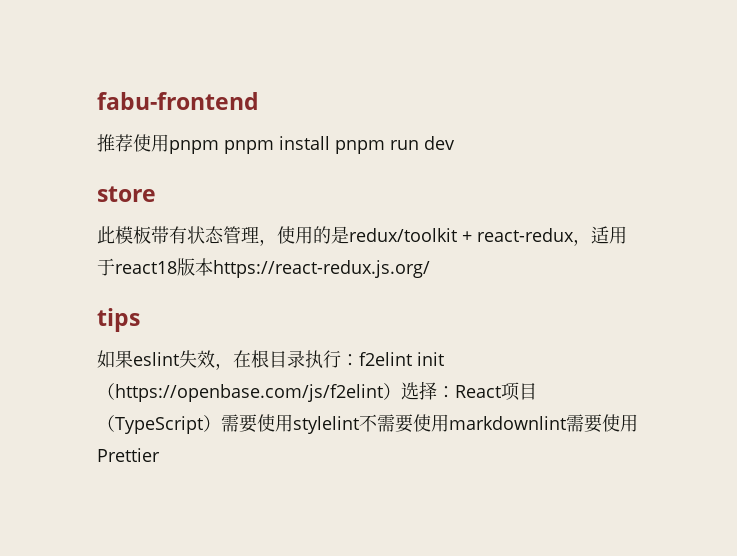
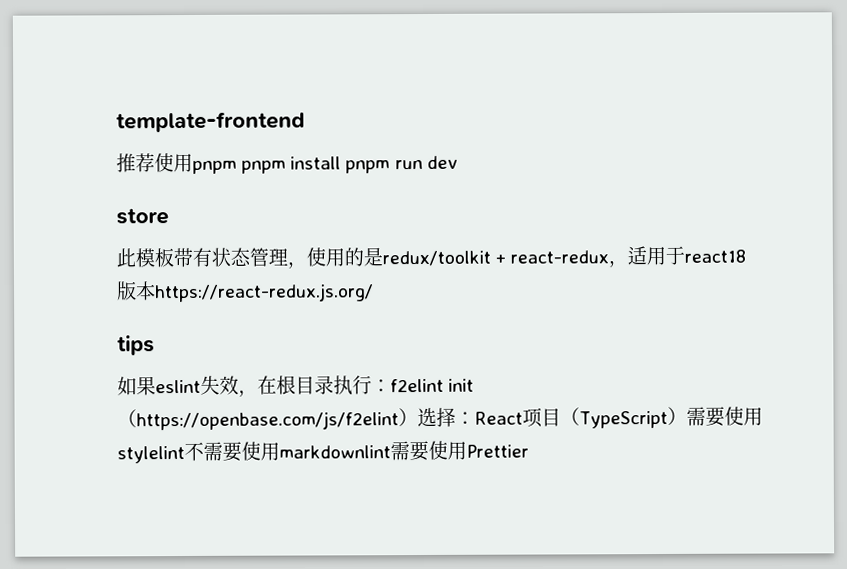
[97,92,259,110] fabu-frontend -> [116,111,305,133] template-frontend

